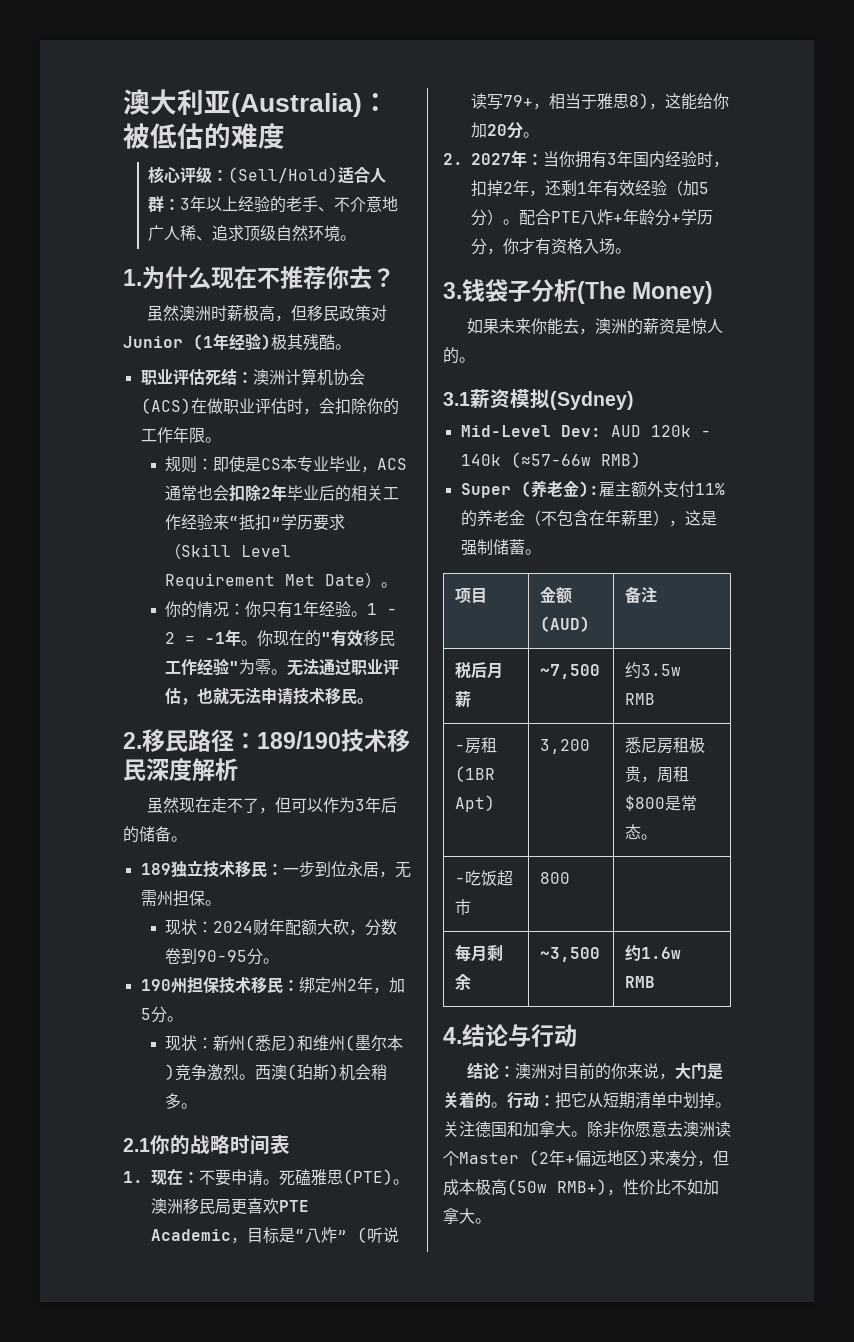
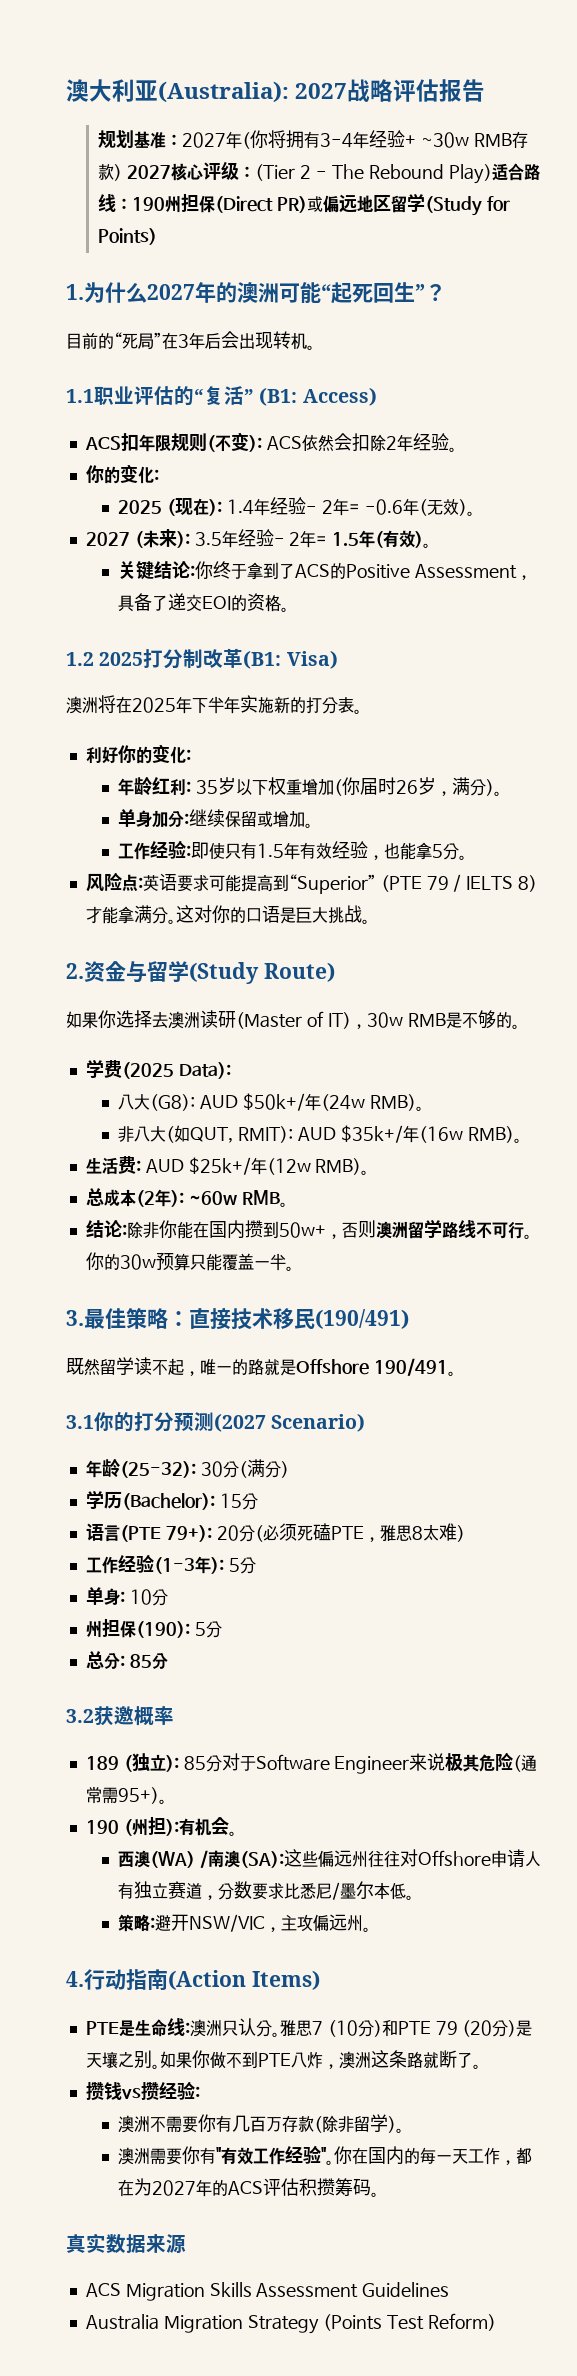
[231,93,389,117] [123,123,285,149] [147,166,386,184] [147,196,398,213] [147,225,356,242] [123,266,395,290] [146,305,387,322] [123,333,351,351] [140,368,365,386] [140,398,399,415] [140,427,221,443] [165,456,408,473] [165,484,400,502] [165,514,346,531] [165,543,292,559] [165,572,398,589] [165,601,398,618] [165,629,322,647] (Australia)：被低估的难度 // 核心评级：(Sell/Hold)适合人群：3年以上经验的老手、不介意地广人稀、追求顶级自然环境。 // 1.为什么现在不推荐你去？ // 虽然澳洲时薪极高，但移民政策对Junior (1年经验)极其残酷。 // 职业评估死结：澳洲计算机协会(ACS)在做职业评估时，会扣除你的工作年限。 // 规则：即使是CS本专业毕业，ACS通常也会扣除2年毕业后的相关工作经验来“抵扣”学历要求（Skill Level Requirement Met Date）。 // 你的情况：你只有1年经验。1 - 2 = -1年。你现在的 -> [158,79,486,103] [98,130,529,149] [98,161,540,184] [98,193,511,216] [98,228,158,245] [66,282,446,304] [66,331,315,350] [66,386,377,406] [84,432,457,452] [85,464,159,484] [118,497,475,516] [85,529,432,548] [118,561,533,580] [118,593,290,612] [66,648,338,669] [66,695,362,714] [85,744,191,764] [118,776,503,796] [118,809,314,828] [118,840,468,860] [85,872,538,894] [85,905,370,924] [66,961,335,984] [66,1010,520,1029] [85,1059,231,1079] [118,1093,424,1111] [118,1125,522,1143] [85,1156,370,1175] [85,1188,288,1207] [85,1219,532,1239] [85,1252,294,1271] [66,1308,409,1330] [66,1357,456,1376] [66,1412,366,1432] [85,1458,289,1478] [85,1490,258,1510] [85,1523,465,1542] [85,1554,256,1574] [85,1587,168,1606] [85,1618,222,1638] [85,1651,168,1669] [66,1706,174,1726] [85,1752,538,1774] [85,1787,167,1804] [85,1816,237,1836] [118,1849,542,1868] [118,1881,415,1900] [118,1914,372,1932] [66,1969,320,1990] [85,2018,533,2037] [85,2050,481,2069] [85,2081,200,2101] [118,2114,405,2133] [118,2146,217,2165] (Australia): 2027战略评估报告 // 规划基准：2027年(你将拥有3-4年经验+ ~30w RMB存款) 2027核心评级：(Tier 2 - The Rebound Play)适合路线：190州担保(Direct PR)或偏远地区留学(Study for Points) // 1.为什么2027年的澳洲可能“起死回生”？ // 目前的“死局”在3年后会出现转机。 // 1.1职业评估的“复活” (B1: Access) // ACS扣年限规则(不变): ACS依然会扣除2年经验。 // 你的变化: // 2025 (现在): 1.4年经验- 2年= -0.6年(无效)。 // 2027 (未来): 3.5年经验- 2年= 1.5年(有效)。 // 关键结论:你终于拿到了ACS的Positive Assessment，具备了递交EOI的资格。 // 1.2 2025打分制改革(B1: Visa) // 澳洲将在2025年下半年实施新的打分表。 // 利好你的变化: // 年龄红利: 35岁以下权重增加(你届时26岁，满分)。 // 单身加分:继续保留或增加。 // 工作经验:即使只有1.5年有效经验，也能拿5分。 // 风险点:英语要求可能提高到“Superior” (PTE 79 / IELTS 8)才能拿满分。这对你的口语是巨大挑战。 // 2.资金与留学(Study Route) // 如果你选择去澳洲读研(Master of IT)，30w RMB是不够的。 // 学费(2025 Data): // 八大(G8): AUD $50k+/年(24w RMB)。 // 非八大(如QUT, RMIT): AUD $35k+/年(16w RMB)。 // 生活费: AUD $25k+/年(12w RMB)。 // 总成本(2年): ~60w RMB。 // 结论:除非你能在国内攒到50w+，否则澳洲留学路线不可行。你的30w预算只能覆盖一半。 // 3.最佳策略：直接技术移民(190/491) // 既然留学读不起，唯一的路就是Offshore 190/491。 // 3.1你的打分预测(2027 Scenario) // 年龄(25-32): 30分(满分) // 学历(Bachelor): 15分 // 语言(PTE 79+): 20分(必须死磕PTE，雅思8太难) // 工作经验(1-3年): 5分 // 单身: 10分 // 州担保(190): 5分 // 总分: 85分 // 3.2获邀概率 // 189 (独立): 85分对于Software Engineer来说极其危险(通常需95+)。 // 190 (州担):有机会。 // 西澳(WA) /南澳(SA):这些偏远州往往对Offshore申请人有独立赛道，分数要求比悉尼/墨尔本低。 // 策略:避开NSW/VIC，主攻偏远州。 // 4.行动指南(Action Items) // PTE是生命线:澳洲只认分。雅思7 (10分)和PTE 79 (20分)是天壤之别。如果你做不到PTE八炸，澳洲这条路就断了。 // 攒钱vs攒经验: // 澳洲不需要你有几百万存款(除非留学)。 // 澳洲需要你有
[363,630,396,647] 移民 -> (254, 2156) none
[239,658,400,676] [165,687,374,705] [123,729,410,752] [123,758,238,782] [146,797,397,814] [123,826,187,843] [140,860,411,878] [140,890,221,906] [165,919,398,936] [165,948,280,965] [140,976,405,994] [140,1006,183,1023] [165,1035,404,1051] [165,1064,388,1081] [165,1093,198,1109] [123,1134,290,1155] [123,1168,409,1186] [151,1198,309,1215] [151,1227,399,1244] [471,93,729,110] [471,122,539,139] [443,150,729,168] [471,180,709,197] [471,209,713,226] [471,238,631,255] [443,279,714,304] [466,318,723,335] [443,347,475,364] [443,388,634,410] [460,425,711,437] [460,452,641,468] [460,480,725,498] [460,510,717,527] [460,539,541,556] [454,588,487,604] [539,586,572,604] [539,616,590,632] [624,586,657,604] [454,662,503,679] [454,691,471,708] [539,664,600,679] [624,662,681,679] [624,693,655,705] [454,737,497,753] [454,766,495,782] [454,795,495,812] [539,739,590,754] [624,737,705,753] [624,766,689,783] [624,795,697,811] [624,824,657,840] [454,870,513,886] [454,899,471,915] [539,872,570,884] [454,944,503,962] [454,974,471,990] [539,947,600,962] [624,945,681,961] [624,976,655,988] [443,1024,577,1047] [466,1062,723,1080] [443,1091,731,1109] [443,1121,731,1138] [443,1150,729,1167] [443,1179,719,1196] [443,1208,491,1224] 为零。无法通过职业评估，也就无法申请技术移民。 // 2.移民路径：189/190技术移民深度解析 // 虽然现在走不了，但可以作为3年后的储备。 // 189独立技术移民：一步到位永居，无需州担保。 // 现状：2024财年配额大砍，分数卷到90-95分。 // 190州担保技术移民：绑定州2年，加5分。 // 现状：新州(悉尼)和维州(墨尔本)竞争激烈。西澳(珀斯)机会稍多。 // 2.1你的战略时间表 // 1.现在：不要申请。死磕雅思(PTE)。澳洲移民局更喜欢PTE Academic，目标是“八炸” (听说读写79+，相当于雅思8)，这能给你加20分。 // 2. 2027年：当你拥有3年国内经验时，扣掉2年，还剩1年有效经验（加5分）。配合PTE八炸+年龄分+学历分，你才有资格入场。 // 3.钱袋子分析(The Money) // 如果未来你能去，澳洲的薪资是惊人的。 // 3.1薪资模拟(Sydney) // Mid-Level Dev: AUD 120k - 140k (≈57-66w RMB) // Super (养老金):雇主额外支付11%的养老金（不包含在年薪里），这是强制储蓄。 // 项目 | 金额(AUD) | 备注 // 税后月薪 | ~7,500 | 约3.5w RMB // -房租(1BR Apt) | 3,200 | 悉尼房租极贵，周租$800是常态。 // -吃饭超市 | 800 | // 每月剩余 | ~3,500 | 约1.6w RMB // 4.结论与行动 // 结论：澳洲对目前的你来说，大门是关着的。行动：把它从短期清单中划掉。关注德国和加拿大。除非你愿意去澳洲读个Master (2年+偏远地区)来凑分，但成本极高(50w RMB+)，性价比不如加拿大。 -> [326,2146,533,2165] [118,2178,380,2197] [66,2233,186,2254] [85,2282,450,2301] [85,2313,497,2334] 。你在国内的每一天工作，都在为2027年的ACS评估积攒筹码。 // 真实数据来源 // ACS Migration Skills Assessment Guidelines // Australia Migration Strategy (Points Test Reform)

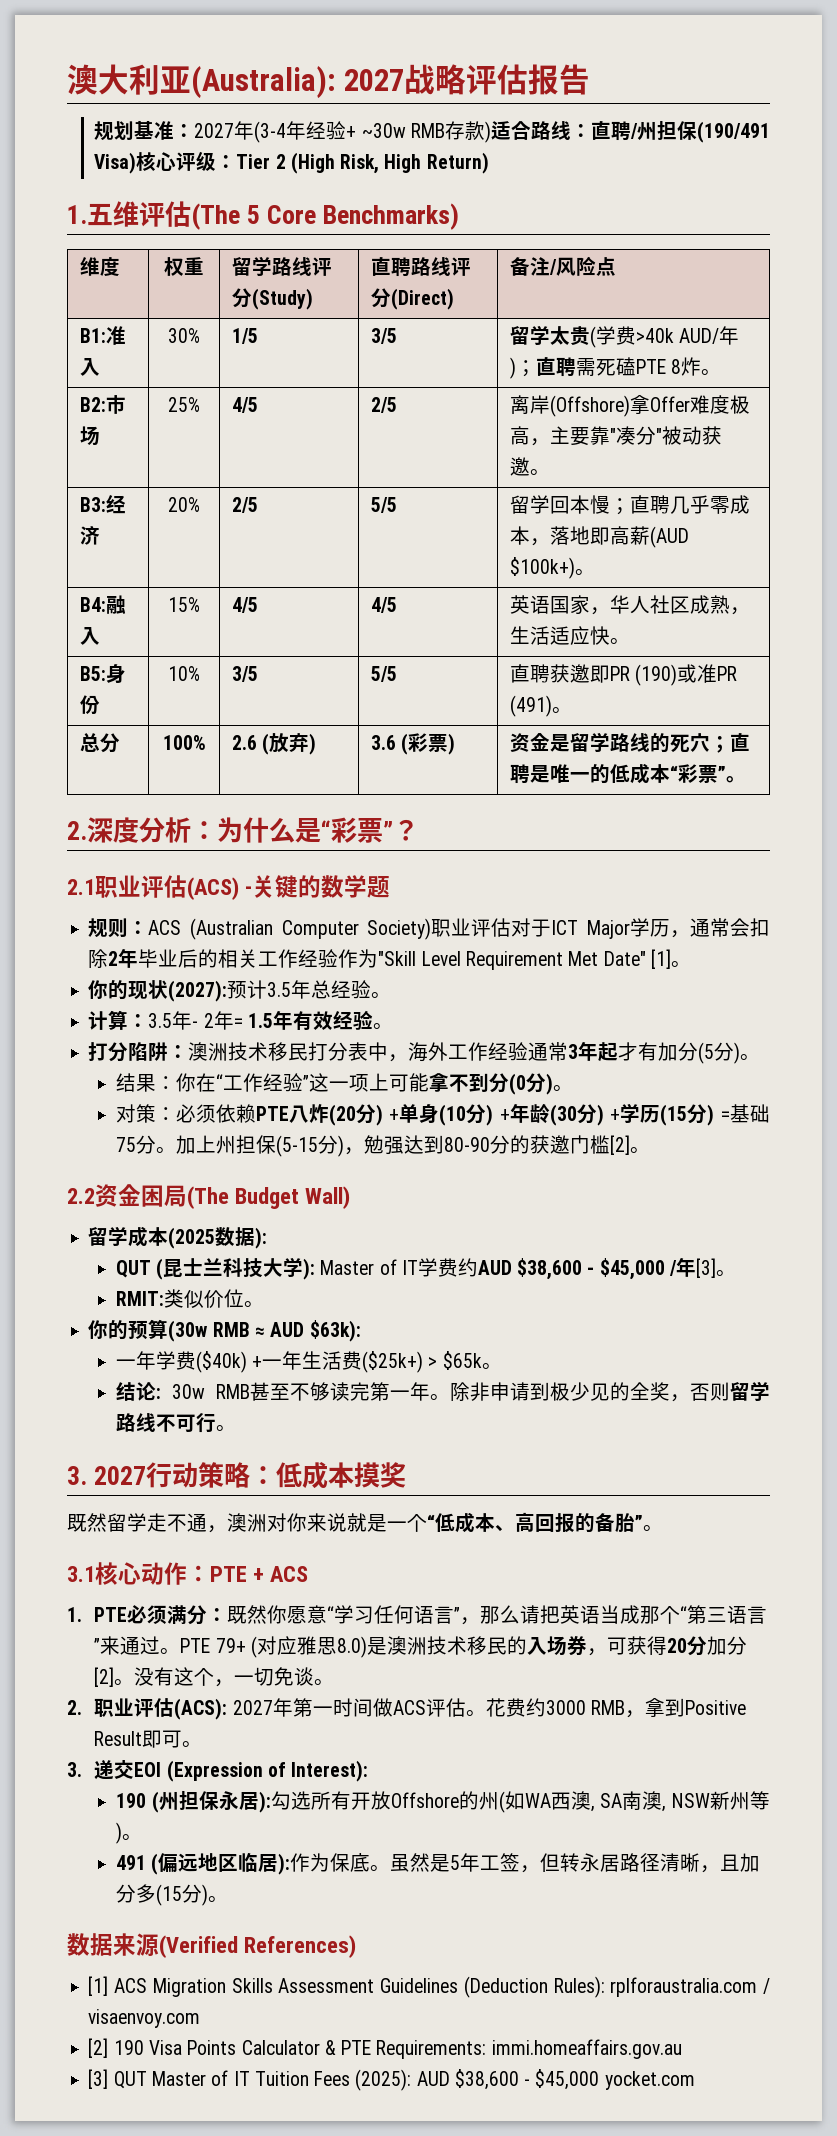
[242,130,354,149] (你将拥有3-4 -> [254,121,287,143] (3-4
[127,161,540,184] [98,193,511,216] [98,228,158,245] [66,282,446,304] [66,331,315,350] [66,386,377,406] [84,432,457,452] [85,464,159,484] [118,497,475,516] [85,529,274,548] 2027核心评级：(Tier 2 - The Rebound Play)适合路线：190州担保(Direct PR)或偏远地区留学(Study for Points) // 1.为什么2027年的澳洲可能“起死回生”？ // 目前的“死局”在3年后会出现转机。 // 1.1职业评估的“复活” (B1: Access) // ACS扣年限规则(不变): ACS依然会扣除2年经验。 // 你的变化: // 2025 (现在): 1.4年经验- 2年= -0.6年(无效)。 // 2027 (未来): 3.5年经验 -> [490,120,770,143] [94,151,489,174] [67,201,460,230] [79,257,120,276] [164,257,204,276] [231,256,332,276] [231,288,313,310] [370,257,471,277] [370,288,454,310] [509,256,616,276] [79,326,126,345] [79,358,100,376] [168,328,200,343] [231,328,258,344] [370,328,397,344] [509,325,740,348] [509,357,722,379] [79,395,126,414] [79,426,100,446] [168,397,200,412] [231,397,258,413] [370,397,397,413] [509,395,750,417] [509,426,722,446] [509,457,550,476] [79,495,126,514] [79,525,100,545] [168,497,200,512] [231,497,258,513] [370,497,397,513] [509,495,750,515] [509,526,689,548] [509,557,595,579] [79,595,126,614] [79,627,100,645] [168,597,200,612] [231,597,258,613] [370,597,397,613] [509,595,750,615] [509,626,630,645] [79,664,126,683] [79,695,100,715] [168,666,200,681] [231,666,258,682] [370,666,397,682] [509,664,738,686] [509,695,572,717] [79,733,120,753] [162,735,206,750] [231,733,317,755] [370,733,456,755] [509,732,750,753] [509,763,746,784] [67,817,419,843] [67,875,391,900] [88,918,770,940] [88,948,691,970] [88,980,392,1002] [88,1010,193,1030] 适合路线：直聘/州担保(190/491 Visa)核心评级：Tier 2 (High Risk, High Return) // 1.五维评估(The 5 Core Benchmarks) // 维度 | 权重 | 留学路线评分(Study) | 直聘路线评分(Direct) | 备注/风险点 // B1:准入 | 30% | 1/5 | 3/5 | 留学太贵(学费>40k AUD/年)；直聘需死磕PTE 8炸。 // B2:市场 | 25% | 4/5 | 2/5 | 离岸(Offshore)拿Offer难度极高，主要靠"凑分"被动获邀。 // B3:经济 | 20% | 2/5 | 5/5 | 留学回本慢；直聘几乎零成本，落地即高薪(AUD $100k+)。 // B4:融入 | 15% | 4/5 | 4/5 | 英语国家，华人社区成熟，生活适应快。 // B5:身份 | 10% | 3/5 | 5/5 | 直聘获邀即PR (190)或准PR (491)。 // 总分 | 100% | 2.6 (放弃) | 3.6 (彩票) | 资金是留学路线的死穴；直聘是唯一的低成本“彩票”。 // 2.深度分析：为什么是“彩票”？ // 2.1职业评估(ACS) -关键的数学题 // 规则：ACS (Australian Computer Society)职业评估对于ICT Major学历，通常会扣除2年毕业后的相关工作经验作为"Skill Level Requirement Met Date" [1]。 // 你的现状(2027):预计3.5年总经验。 // 计算：3.5年
[375,530,432,548] [118,561,533,580] [118,593,290,612] [66,648,338,669] [66,695,362,714] [85,744,191,764] [118,776,503,796] [118,809,314,828] [118,840,468,860] [85,872,538,894] [85,905,370,924] [66,961,335,984] [66,1010,520,1029] [85,1059,231,1079] [118,1093,424,1111] [118,1125,522,1143] [85,1156,370,1175] [85,1188,288,1207] [85,1219,532,1239] [85,1252,294,1271] [66,1308,409,1330] [66,1357,456,1376] [66,1412,366,1432] [85,1458,289,1478] [85,1490,258,1510] [85,1523,465,1542] [85,1554,256,1574] [85,1587,168,1606] [85,1618,222,1638] [85,1651,168,1669] [66,1706,174,1726] [85,1752,538,1774] [85,1787,167,1804] [85,1816,237,1836] [118,1849,542,1868] [118,1881,415,1900] [118,1914,372,1932] [66,1969,320,1990] [85,2018,533,2037] [85,2050,481,2069] [85,2081,200,2101] [118,2114,405,2133] [118,2145,533,2165] [118,2178,380,2197] [66,2233,106,2253] (有效)。 // 关键结论:你终于拿到了ACS的Positive Assessment，具备了递交EOI的资格。 // 1.2 2025打分制改革(B1: Visa) // 澳洲将在2025年下半年实施新的打分表。 // 利好你的变化: // 年龄红利: 35岁以下权重增加(你届时26岁，满分)。 // 单身加分:继续保留或增加。 // 工作经验:即使只有1.5年有效经验，也能拿5分。 // 风险点:英语要求可能提高到“Superior” (PTE 79 / IELTS 8)才能拿满分。这对你的口语是巨大挑战。 // 2.资金与留学(Study Route) // 如果你选择去澳洲读研(Master of IT)，30w RMB是不够的。 // 学费(2025 Data): // 八大(G8): AUD $50k+/年(24w RMB)。 // 非八大(如QUT, RMIT): AUD $35k+/年(16w RMB)。 // 生活费: AUD $25k+/年(12w RMB)。 // 总成本(2年): ~60w RMB。 // 结论:除非你能在国内攒到50w+，否则澳洲留学路线不可行。你的30w预算只能覆盖一半。 // 3.最佳策略：直接技术移民(190/491) // 既然留学读不起，唯一的路就是Offshore 190/491。 // 3.1你的打分预测(2027 Scenario) // 年龄(25-32): 30分(满分) // 学历(Bachelor): 15分 // 语言(PTE 79+): 20分(必须死磕PTE，雅思8太难) // 工作经验(1-3年): 5分 // 单身: 10分 // 州担保(190): 5分 // 总分: 85分 // 3.2获邀概率 // 189 (独立): 85分对于Software Engineer来说极其危险(通常需95+)。 // 190 (州担):有机会。 // 西澳(WA) /南澳(SA):这些偏远州往往对Offshore申请人有独立赛道，分数要求比悉尼/墨尔本低。 // 策略:避开NSW/VIC，主攻偏远州。 // 4.行动指南(Action Items) // PTE是生命线:澳洲只认分。雅思7 (10分)和PTE 79 (20分)是天壤之别。如果你做不到PTE八炸，澳洲这条路就断了。 // 攒钱vs攒经验: // 澳洲不需要你有几百万存款(除非留学)。 // 澳洲需要你有"有效工作经验"。你在国内的每一天工作，都在为2027年的ACS评估积攒筹码。 // 真实 -> [292,1010,393,1030] [88,1041,761,1064] [115,1073,573,1095] [115,1103,770,1126] [115,1135,650,1157] [67,1184,351,1209] [88,1226,268,1249] [115,1257,736,1280] [115,1289,264,1308] [88,1319,361,1342] [115,1351,502,1373] [115,1381,770,1402] [115,1413,236,1433] [67,1462,407,1489] [67,1512,663,1533] [67,1562,309,1585] [67,1605,768,1625] [94,1636,747,1658] [94,1667,335,1687] [67,1698,746,1720] [94,1730,203,1748] [67,1760,369,1782] [115,1790,770,1813] [115,1822,142,1844] [115,1852,761,1875] [115,1884,228,1906] 有效经验。 // 打分陷阱：澳洲技术移民打分表中，海外工作经验通常3年起才有加分(5分)。 // 结果：你在“工作经验”这一项上可能拿不到分(0分)。 // 对策：必须依赖PTE八炸(20分) +单身(10分) +年龄(30分) +学历(15分) =基础75分。加上州担保(5-15分)，勉强达到80-90分的获邀门槛[2]。 // 2.2资金困局(The Budget Wall) // 留学成本(2025数据): // QUT (昆士兰科技大学): Master of IT学费约AUD $38,600 - $45,000 /年[3]。 // RMIT:类似价位。 // 你的预算(30w RMB ≈ AUD $63k): // 一年学费($40k) +一年生活费($25k+) > $65k。 // 结论: 30w RMB甚至不够读完第一年。除非申请到极少见的全奖，否则留学路线不可行。 // 3. 2027行动策略：低成本摸奖 // 既然留学走不通，澳洲对你来说就是一个“低成本、高回报的备胎”。 // 3.1核心动作：PTE + ACS // 1. PTE必须满分：既然你愿意“学习任何语言”，那么请把英语当成那个“第三语言”来通过。PTE 79+ (对应雅思8.0)是澳洲技术移民的入场券，可获得20分加分[2]。没有这个，一切免谈。 // 2.职业评估(ACS): 2027年第一时间做ACS评估。花费约3000 RMB，拿到Positive Result即可。 // 3.递交EOI (Expression of Interest): // 190 (州担保永居):勾选所有开放Offshore的州(如WA西澳, SA南澳, NSW新州等)。 // 491 (偏远地区临居):作为保底。虽然是5年工签，但转永居路径清晰，且加分多(15分)。 //
(186, 2244) // -> [159,1935,357,1958] [88,1976,109,1996] (Verified References) // [1]
[85,2313,497,2334] // Australia Migration Strategy (Points Test Reform) -> [463,1976,770,1998] [88,2009,201,2028] [88,2038,682,2059] [88,2069,695,2091] (Deduction Rules): rplforaustralia.com / visaenvoy.com // [2] 190 Visa Points Calculator & PTE Requirements: immi.homeaffairs.gov.au // [3] QUT Master of IT Tuition Fees (2025): AUD $38,600 - $45,000 yocket.com

